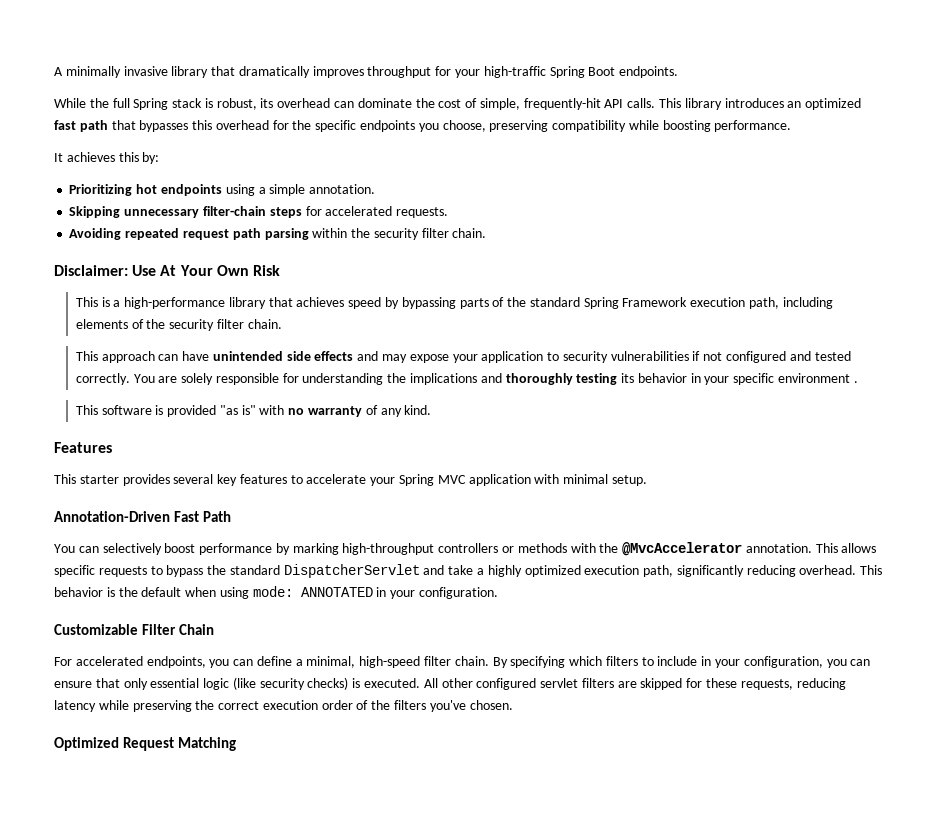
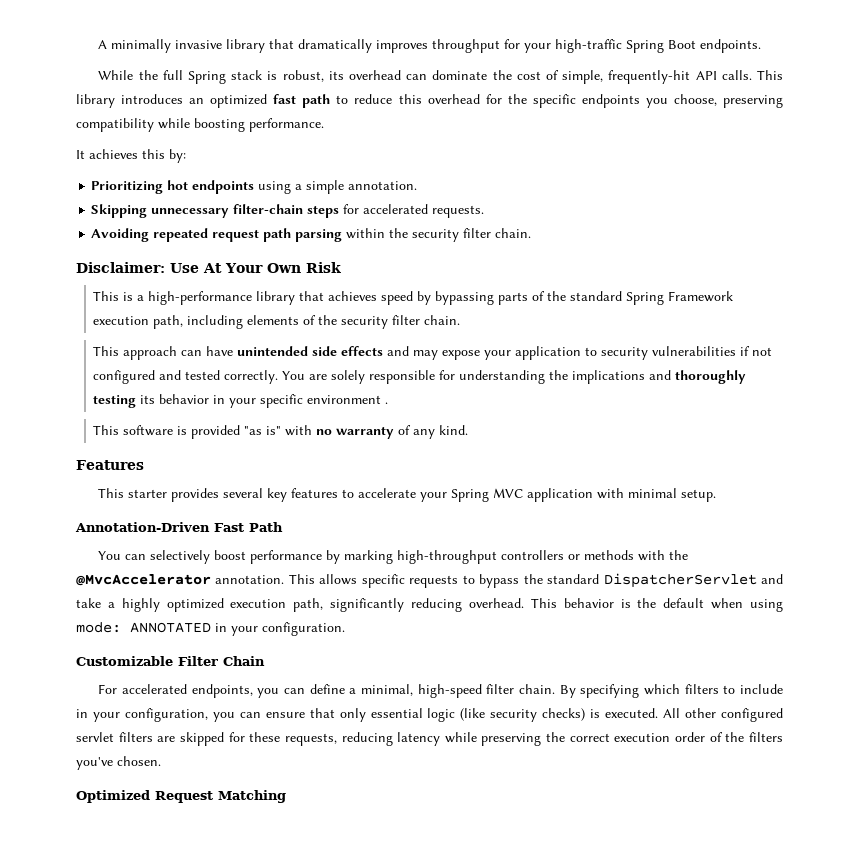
[111,120,189,132] that bypasses -> [336,94,393,104] to reduce

